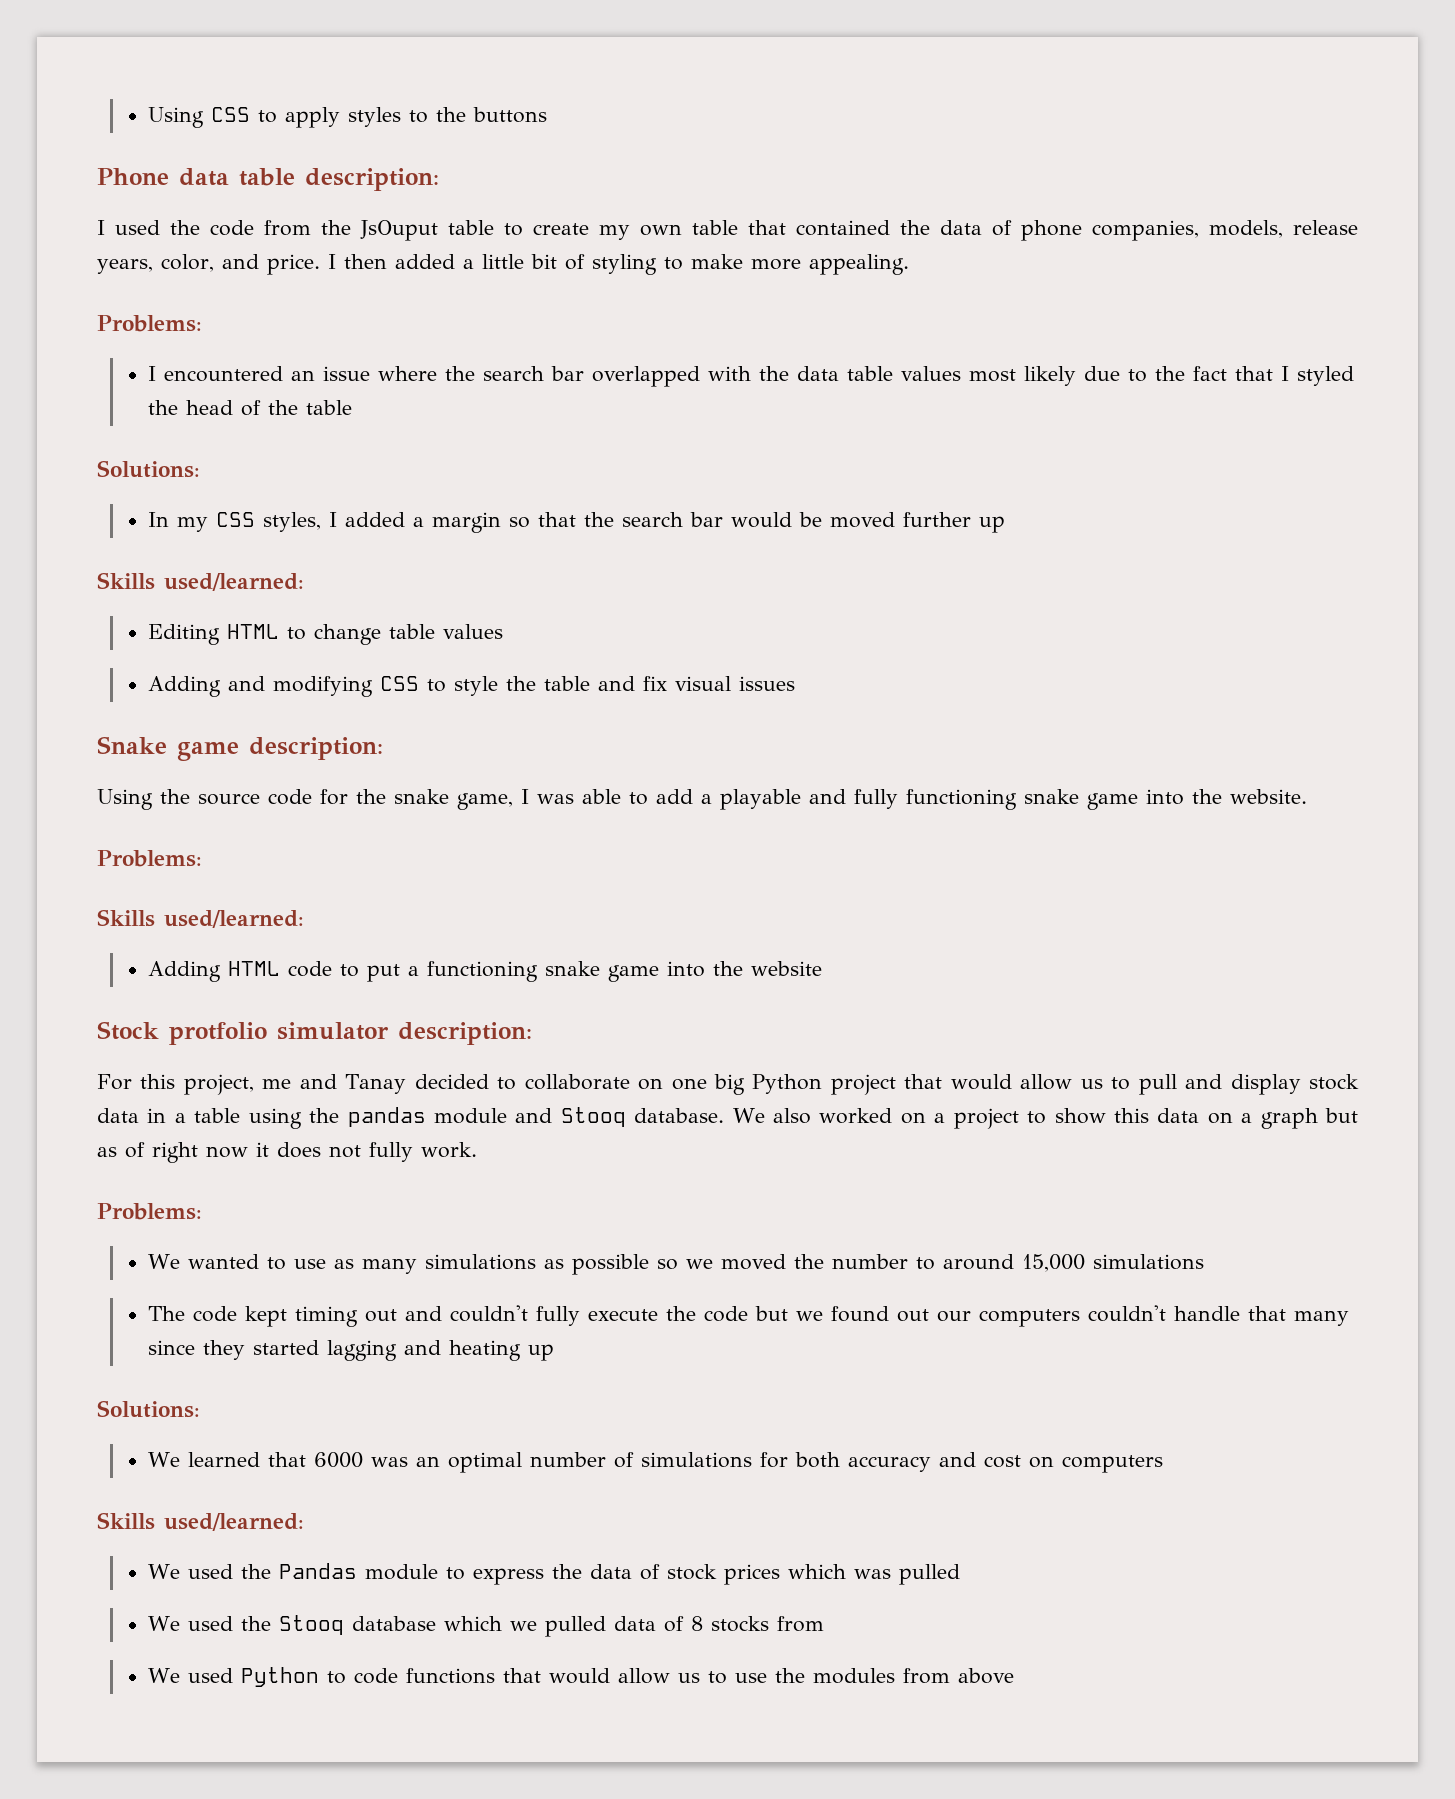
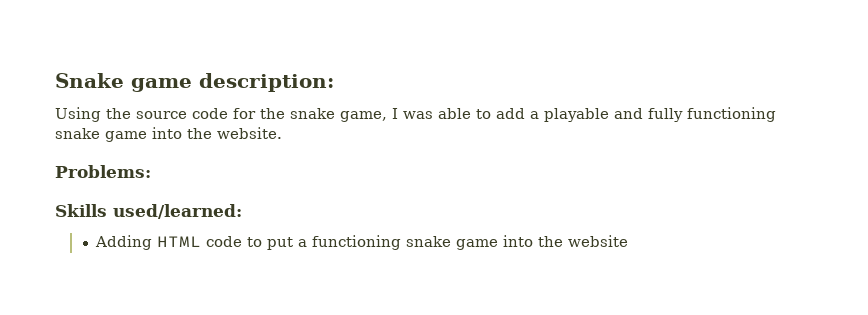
[148,107,548,128] [97,168,439,191] [97,220,1358,241] [97,254,909,275] [97,315,202,332] [148,366,1355,387] [148,400,353,416] [97,460,200,478] [148,512,1006,533] [97,572,304,591] [148,624,504,645] [148,676,796,697] Using CSS to apply styles to the buttons // Phone data table description: // I used the code from the JsOuput table to create my own table that contained the data of phone companies, models, release years, color, and price. I then added a little bit of styling to make more appealing. // Problems: // I encountered an issue where the search bar overlapped with the data table values most likely due to the fact that I styled the head of the table // Solutions: // In my CSS styles, I added a margin so that the search bar would be moved further up // Skills used/learned: // Editing HTML to change table values // Adding and modifying CSS to style the table and fix visual issues // -> (55, 80) none
[97,1021,532,1045] [97,1074,1359,1095] [97,1107,1358,1129] [97,1142,477,1163] [97,1203,202,1220] [148,1254,1205,1275] [148,1305,1350,1327] [148,1340,555,1361] [97,1400,200,1418] [148,1452,1164,1473] [97,1512,304,1531] [148,1563,961,1585] [148,1615,825,1637] [148,1667,1015,1687] // Stock protfolio simulator description: // For this project, me and Tanay decided to collaborate on one big Python project that would allow us to pull and display stock data in a table using the pandas module and Stooq database. We also worked on a project to show this data on a graph but as of right now it does not fully work. // Problems: // We wanted to use as many simulations as possible so we moved the number to around 15,000 simulations // The code kept timing out and couldn't fully execute the code but we found out our computers couldn't handle that many since they started lagging and heating up // Solutions: // We learned that 6000 was an optimal number of simulations for both accuracy and cost on computers // Skills used/learned: // We used the Pandas module to express the data of stock prices which was pulled // We used the Stooq database which we pulled data of 8 stocks from // We used Python to code functions that would allow us to use the modules from above -> (628, 241) none

